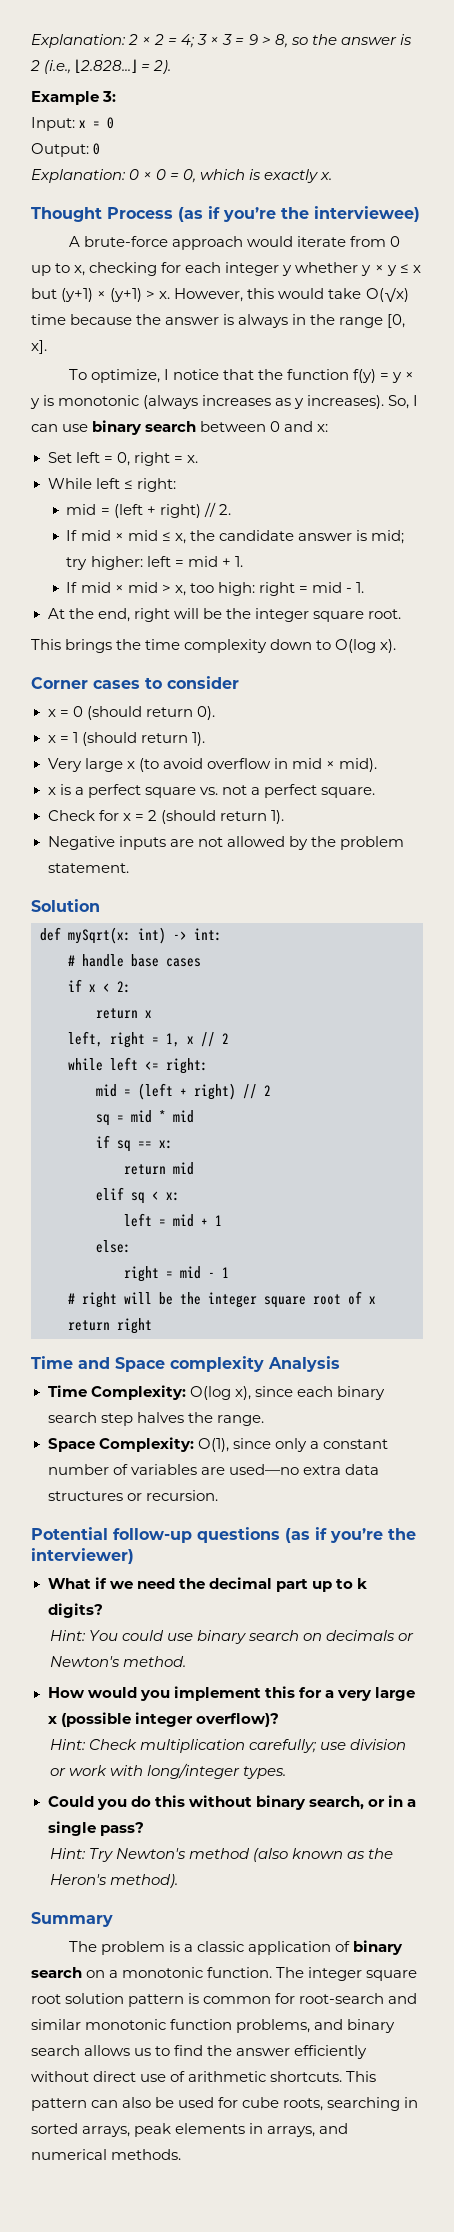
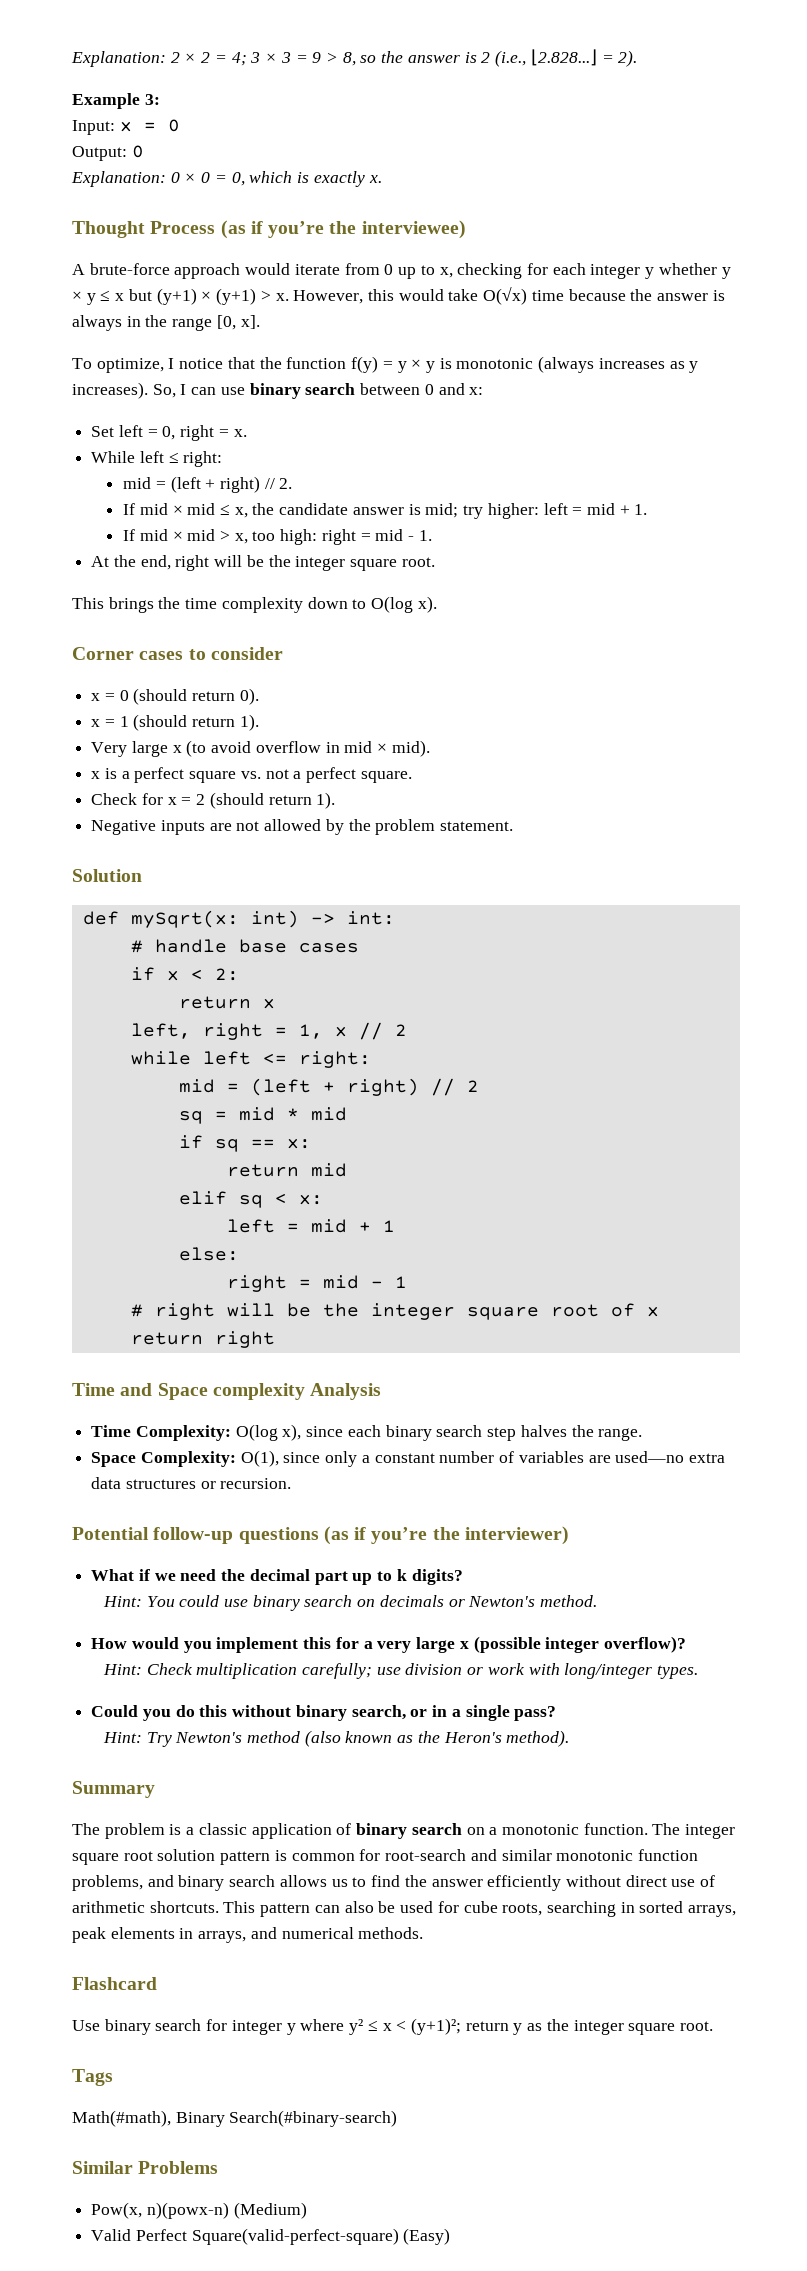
(182, 2154) none -> [72,1977,157,1990] [72,2018,714,2035] [72,2069,113,2086] [72,2110,398,2127] [72,2161,219,2174] [91,2202,307,2219] [91,2228,451,2245] // Flashcard // Use binary search for integer y where y² ≤ x < (y+1)²; return y as the integer square root. // Tags // Math(#math), Binary Search(#binary-search) // Similar Problems // Pow(x, n)(powx-n) (Medium) // Valid Perfect Square(valid-perfect-square) (Easy)

